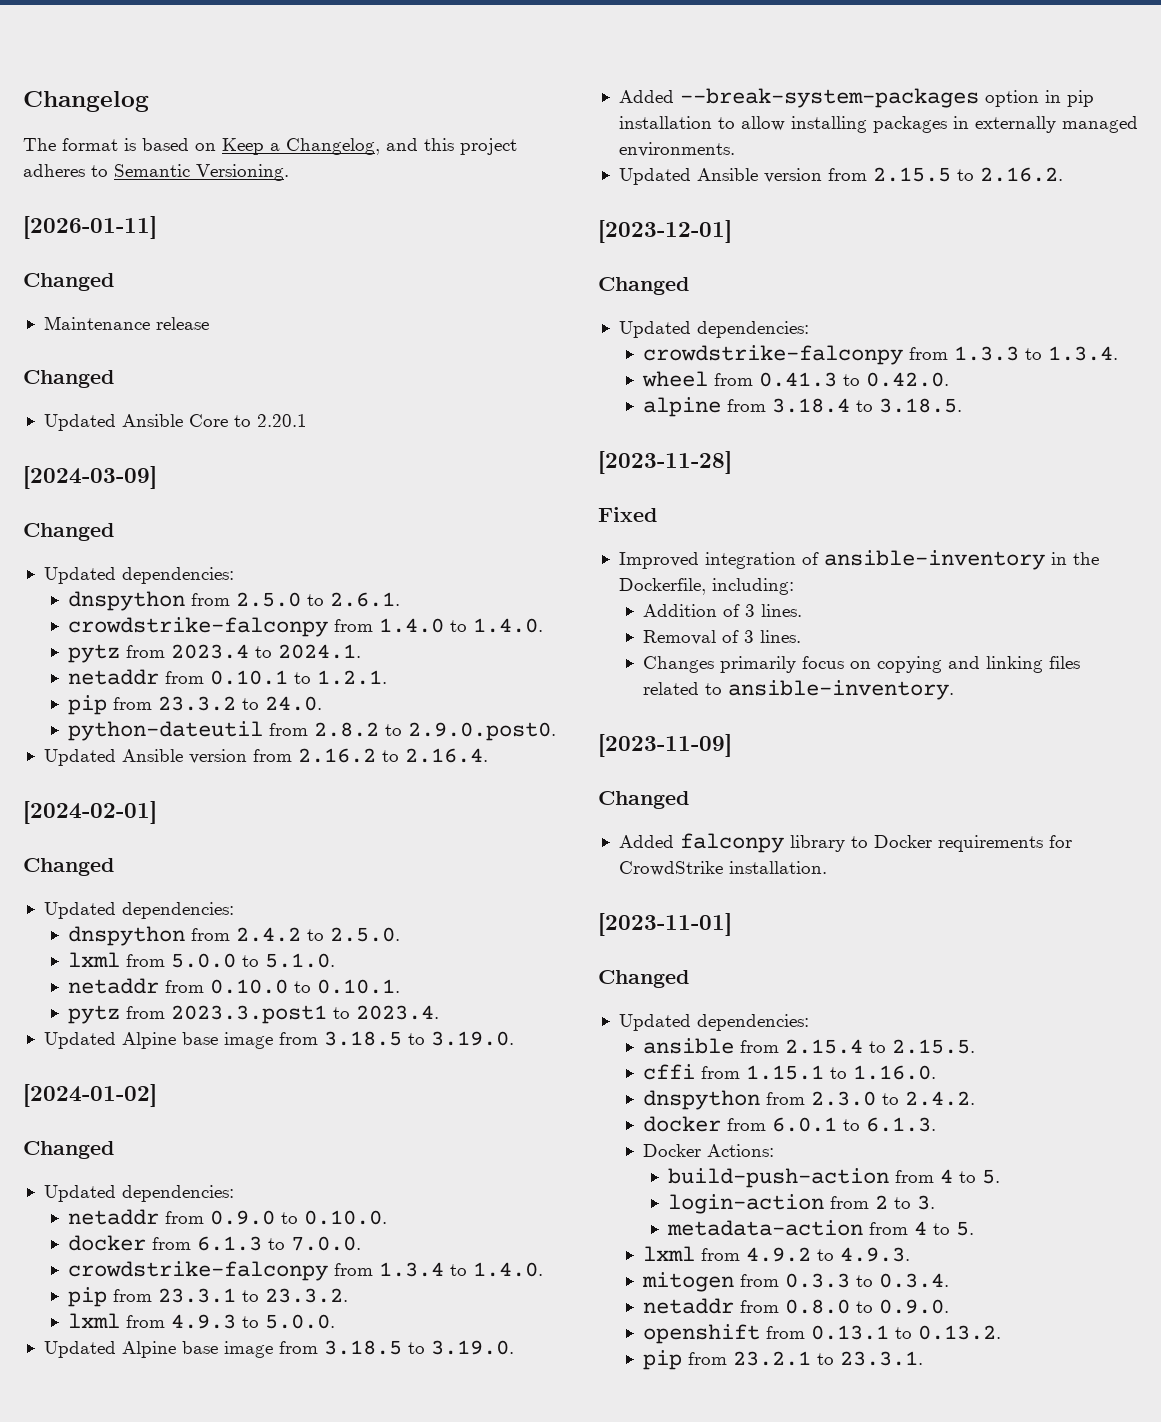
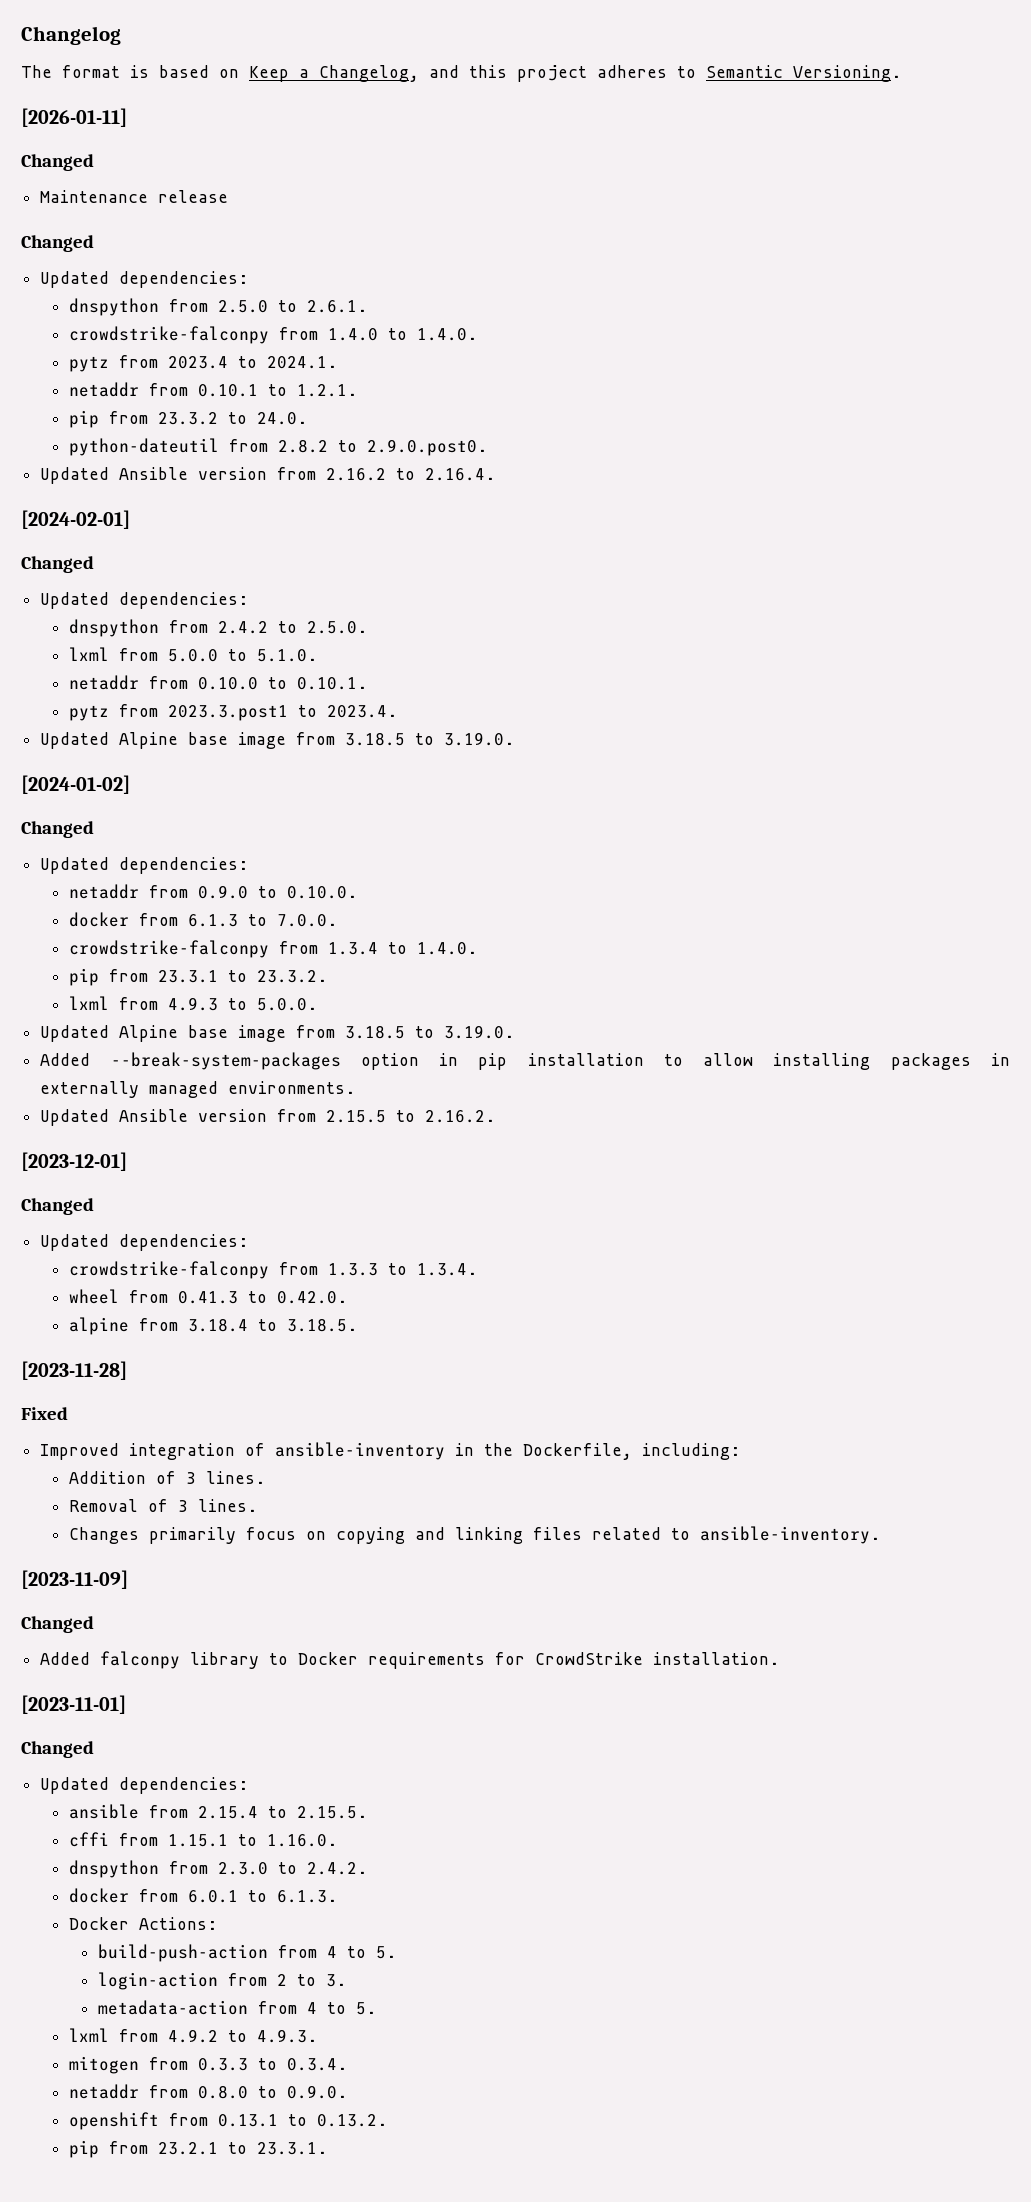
[43,414,307,431] [23,466,157,489] [23,523,114,541] // Updated Ansible Core to 2.20.1 // [2024-03-09] // Changed -> (94, 243) none

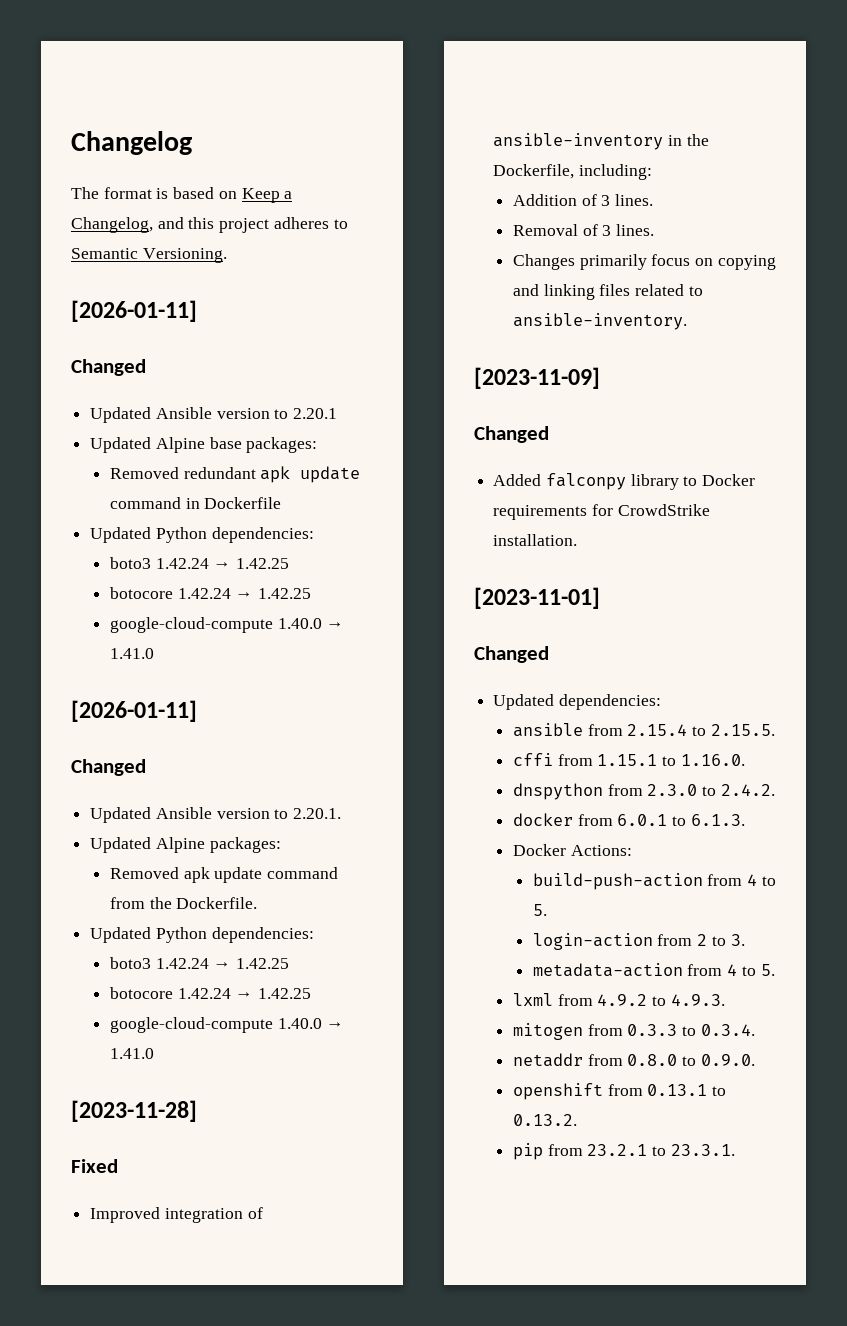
[40,190,229,203] [21,235,94,252] [40,271,249,288] [68,298,367,316] [68,326,477,344] [68,355,337,372] [68,382,357,397] [68,410,307,428] [68,438,487,456] [40,467,496,484] [21,510,130,529] [21,556,94,573] [40,592,249,609] [68,619,367,637] [68,647,317,662] [68,675,367,690] [68,704,397,721] [40,732,515,749] [21,775,130,794] [21,821,94,838] [40,857,249,874] [68,884,357,899] [68,912,337,927] [68,940,477,958] [68,968,327,986] [68,996,317,1011] [40,1025,515,1042] [40,1052,1010,1070] [40,1081,356,1098] [40,1109,496,1126] [21,1152,127,1171] [21,1198,94,1215] [40,1234,249,1251] [68,1261,477,1279] [68,1289,347,1304] [68,1317,357,1335] Maintenance release // Changed // Updated dependencies: // dnspython from 2.5.0 to 2.6.1. // crowdstrike-falconpy from 1.4.0 to 1.4.0. // pytz from 2023.4 to 2024.1. // netaddr from 0.10.1 to 1.2.1. // pip from 23.3.2 to 24.0. // python-dateutil from 2.8.2 to 2.9.0.post0. // Updated Ansible version from 2.16.2 to 2.16.4. // [2024-02-01] // Changed // Updated dependencies: // dnspython from 2.4.2 to 2.5.0. // lxml from 5.0.0 to 5.1.0. // netaddr from 0.10.0 to 0.10.1. // pytz from 2023.3.post1 to 2023.4. // Updated Alpine base image from 3.18.5 to 3.19.0. // [2024-01-02] // Changed // Updated dependencies: // netaddr from 0.9.0 to 0.10.0. // docker from 6.1.3 to 7.0.0. // crowdstrike-falconpy from 1.3.4 to 1.4.0. // pip from 23.3.1 to 23.3.2. // lxml from 4.9.3 to 5.0.0. // Updated Alpine base image from 3.18.5 to 3.19.0. // Added --break-system-packages option in pip installation to allow installing packages in externally managed environments. // Updated Ansible version from 2.15.5 to 2.16.2. // [2023-12-01] // Changed // Updated dependencies: // crowdstrike-falconpy from 1.3.3 to 1.3.4. // wheel from 0.41.3 to 0.42.0. // alpine from 3.18.4 to 3.18.5. -> [90,407,338,423] [90,437,318,453] [109,466,361,483] [109,497,282,509] [90,527,314,543] [109,557,290,569] [109,587,312,599] [109,617,345,633] [109,648,154,659] [71,700,197,722] [71,759,146,776] [90,807,342,823] [90,837,281,853] [109,867,339,883] [109,897,258,909] [90,927,314,943] [109,957,290,969] [109,987,312,999] [109,1017,345,1033] [109,1048,154,1059] Updated Ansible version to 2.20.1 // Updated Alpine base packages: // Removed redundant apk update command in Dockerfile // Updated Python dependencies: // boto3 1.42.24 → 1.42.25 // botocore 1.42.24 → 1.42.25 // google-cloud-compute 1.40.0 → 1.41.0 // [2026-01-11] // Changed // Updated Ansible version to 2.20.1. // Updated Alpine packages: // Removed apk update command from the Dockerfile. // Updated Python dependencies: // boto3 1.42.24 → 1.42.25 // botocore 1.42.24 → 1.42.25 // google-cloud-compute 1.40.0 → 1.41.0

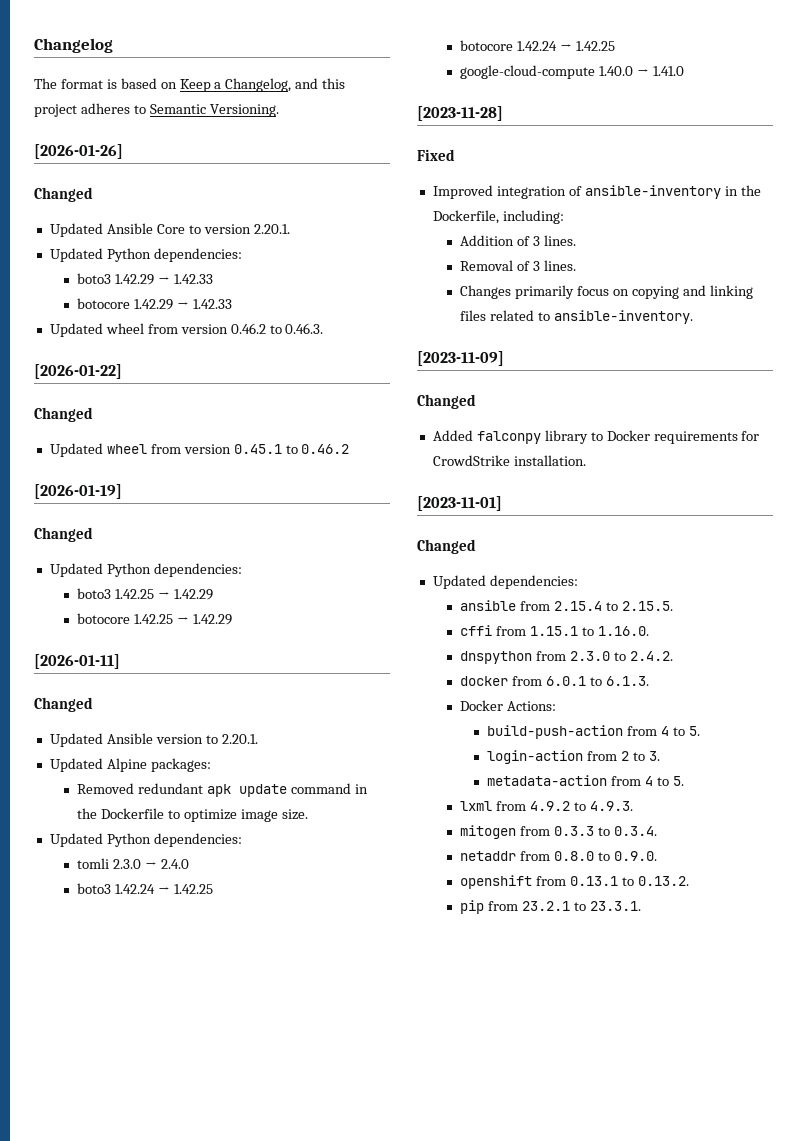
[71,300,197,322] [71,359,146,376] [90,407,338,423] [90,437,318,453] [109,466,361,483] [109,497,282,509] [90,527,314,543] [109,557,290,569] [109,587,312,599] [109,617,345,633] [109,648,154,659] [2026-01-11] // Changed // Updated Ansible version to 2.20.1 // Updated Alpine base packages: // Removed redundant apk update command in Dockerfile // Updated Python dependencies: // boto3 1.42.24 → 1.42.25 // botocore 1.42.24 → 1.42.25 // google-cloud-compute 1.40.0 → 1.41.0 -> [34,144,123,159] [34,187,93,202] [49,223,290,237] [49,248,242,262] [77,273,213,285] [77,298,232,310] [49,323,324,337] [34,364,122,379] [34,407,93,422] [49,443,350,457] [34,484,122,499] [34,527,93,542] [49,563,242,577] [77,588,213,600] [77,613,232,625] [2026-01-26] // Changed // Updated Ansible Core to version 2.20.1. // Updated Python dependencies: // boto3 1.42.29 → 1.42.33 // botocore 1.42.29 → 1.42.33 // Updated wheel from version 0.46.2 to 0.46.3. // [2026-01-22] // Changed // Updated wheel from version 0.45.1 to 0.46.2 // [2026-01-19] // Changed // Updated Python dependencies: // boto3 1.42.25 → 1.42.29 // botocore 1.42.25 → 1.42.29
[183,867,339,883] [109,897,258,909] [90,927,314,943] apk update command from the Dockerfile. // Updated Python dependencies: -> [137,783,368,797] [77,808,308,822] [49,833,242,847] [77,858,189,869] redundant apk update command in the Dockerfile to optimize image size. // Updated Python dependencies: // tomli 2.3.0 → 2.4.0

